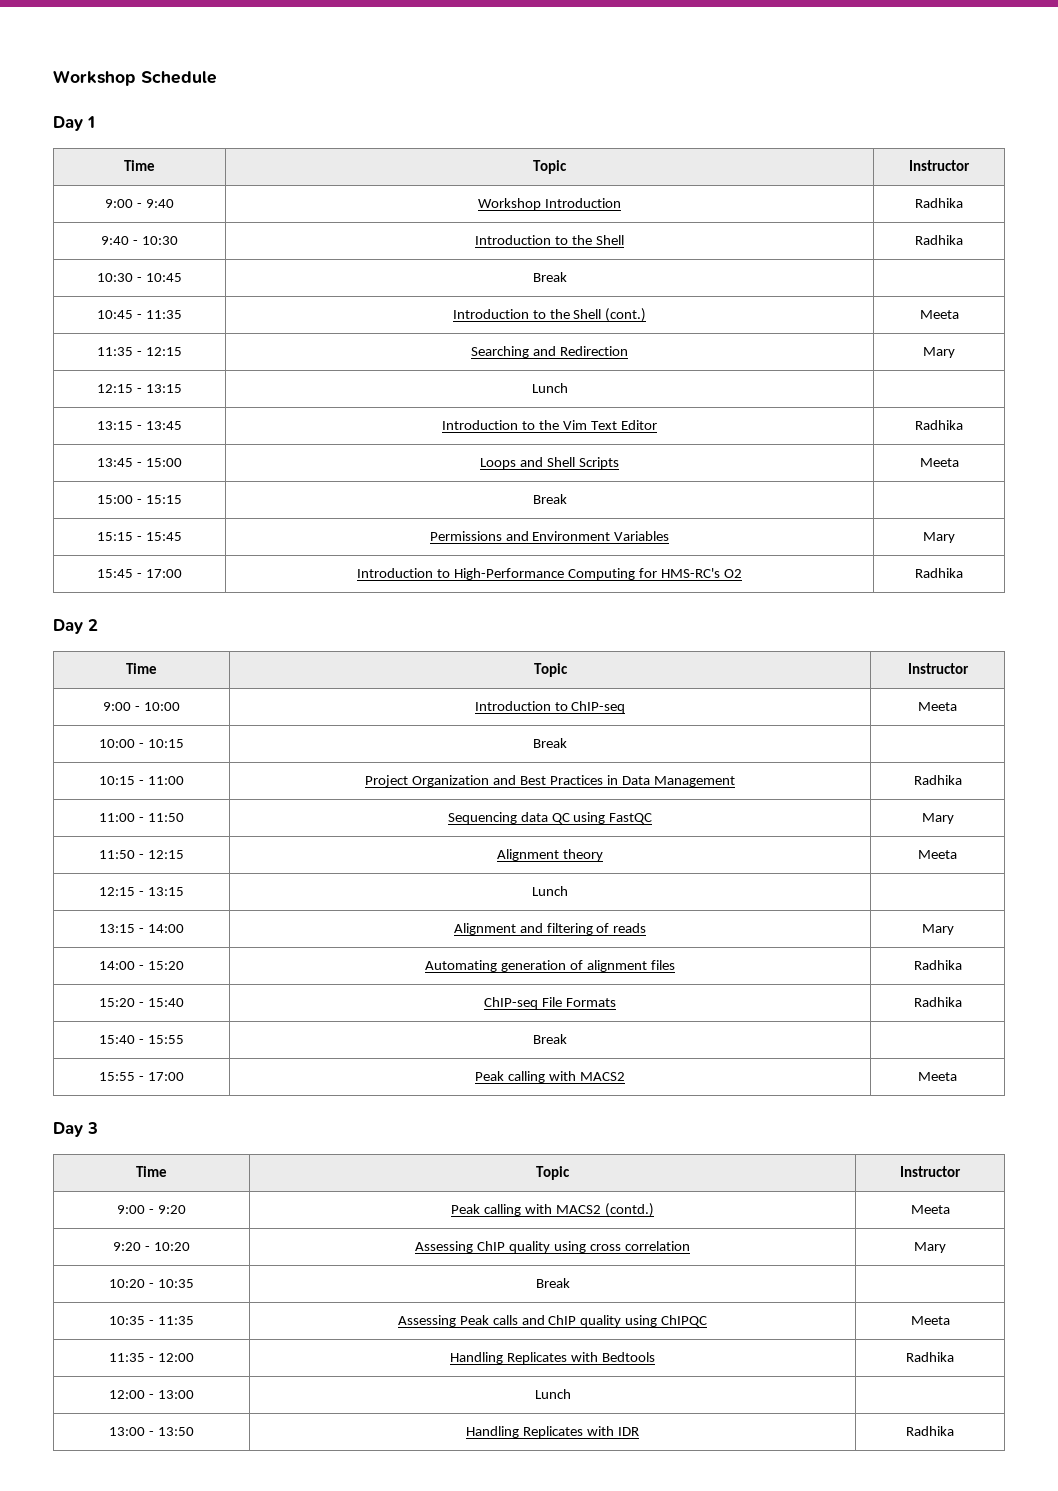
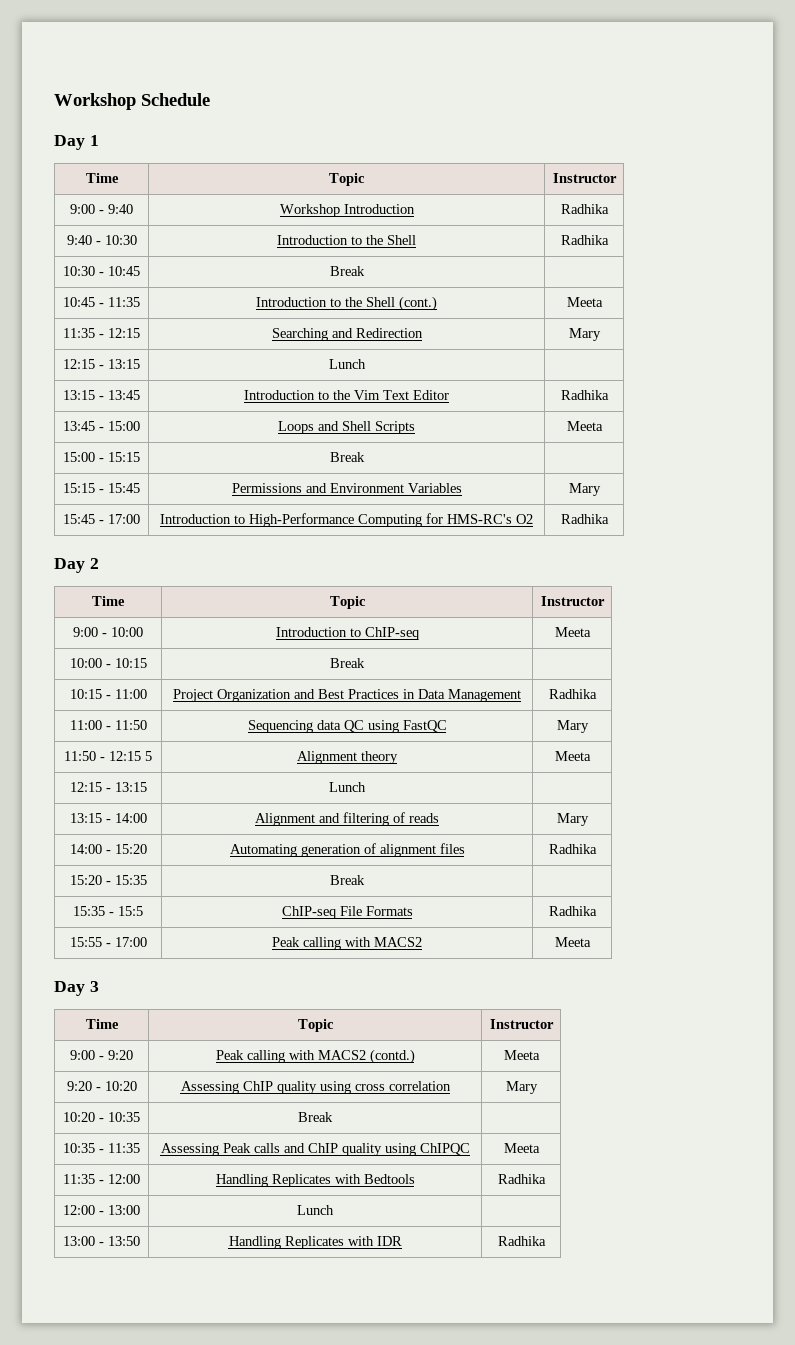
(184, 854) none -> [145,751,152,761] 5
[147,998,184,1007] 15:40 -> [114,875,147,885] [330,875,365,885] [73,906,143,916] 15:35 | Break | // 15:35 - 15:5
[99,1035,184,1044] [533,1034,567,1044] // 15:40 - 15:55 | Break | -> (597, 911) none

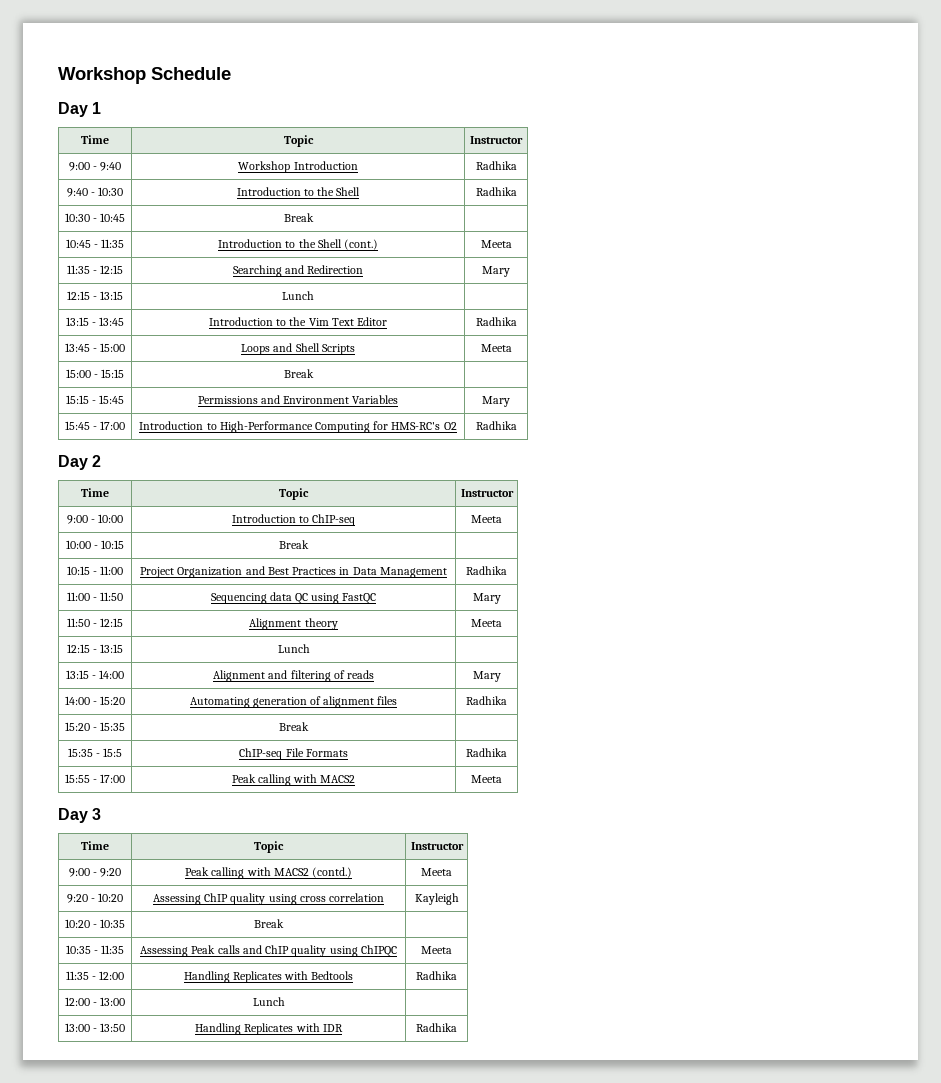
[145,751,152,761] 5 -> (124, 622) none
[505,1081,538,1094] Mary -> [414,893,459,905] Kayleigh

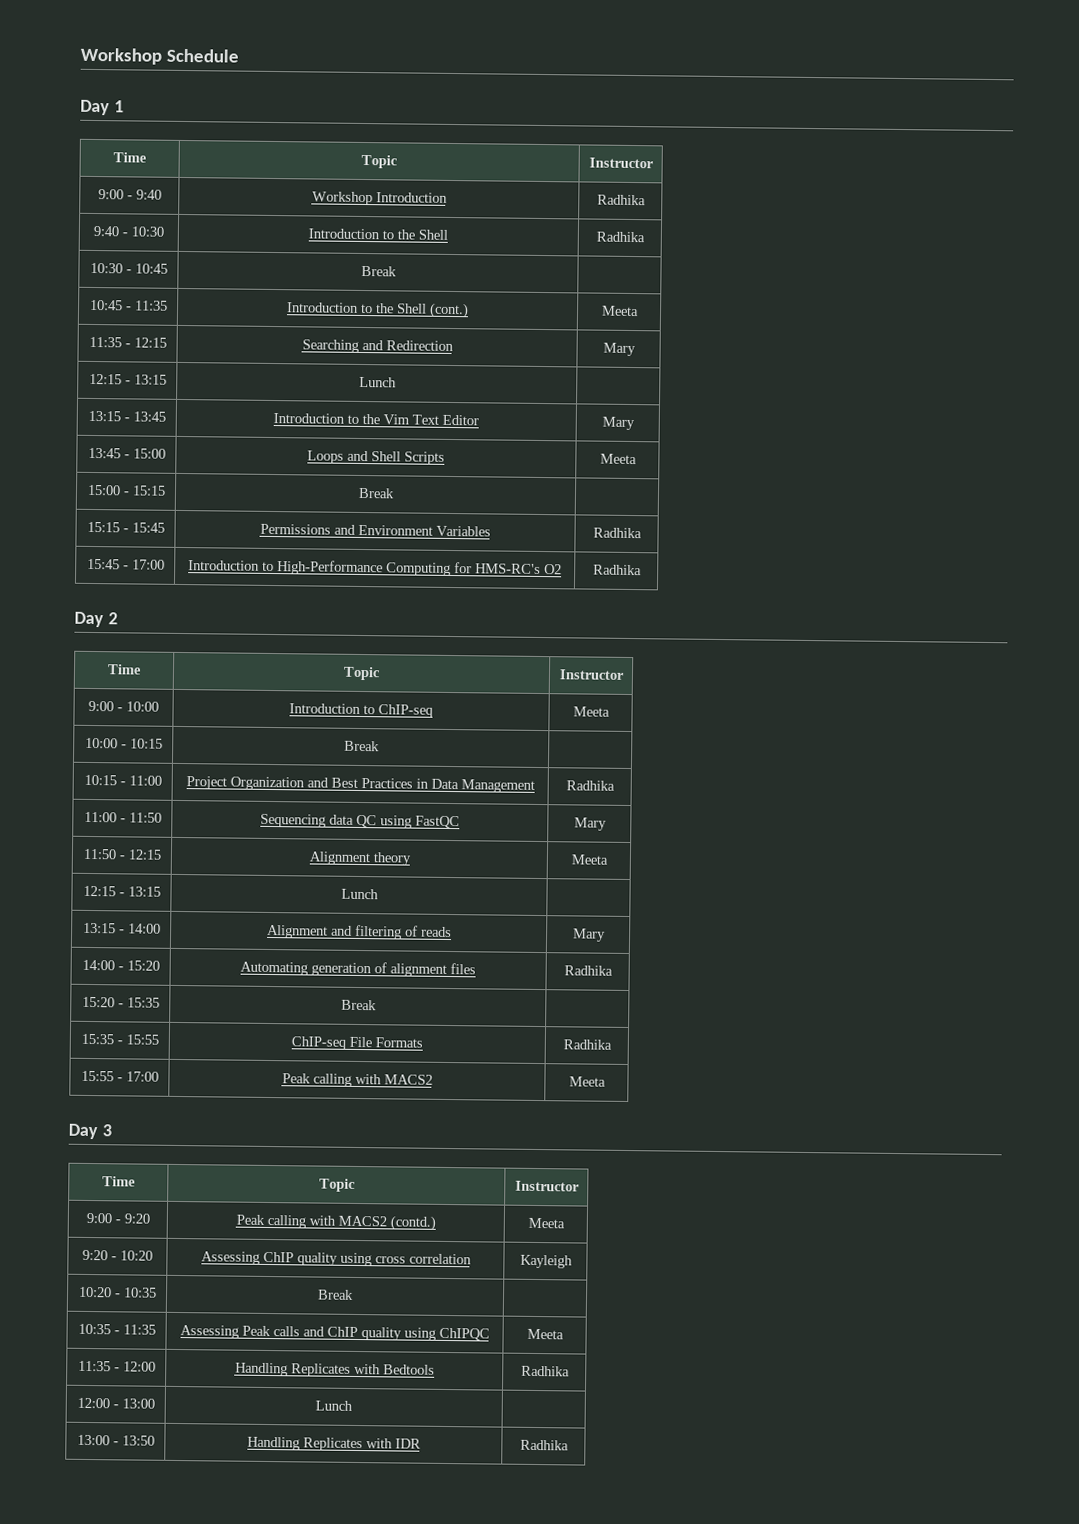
[475,317,517,326] Radhika -> [601,416,635,431] Mary
[482,396,510,407] Mary -> [592,527,642,539] Radhika
[103,748,123,757] 15:5 -> [125,1034,159,1045] 15:55

